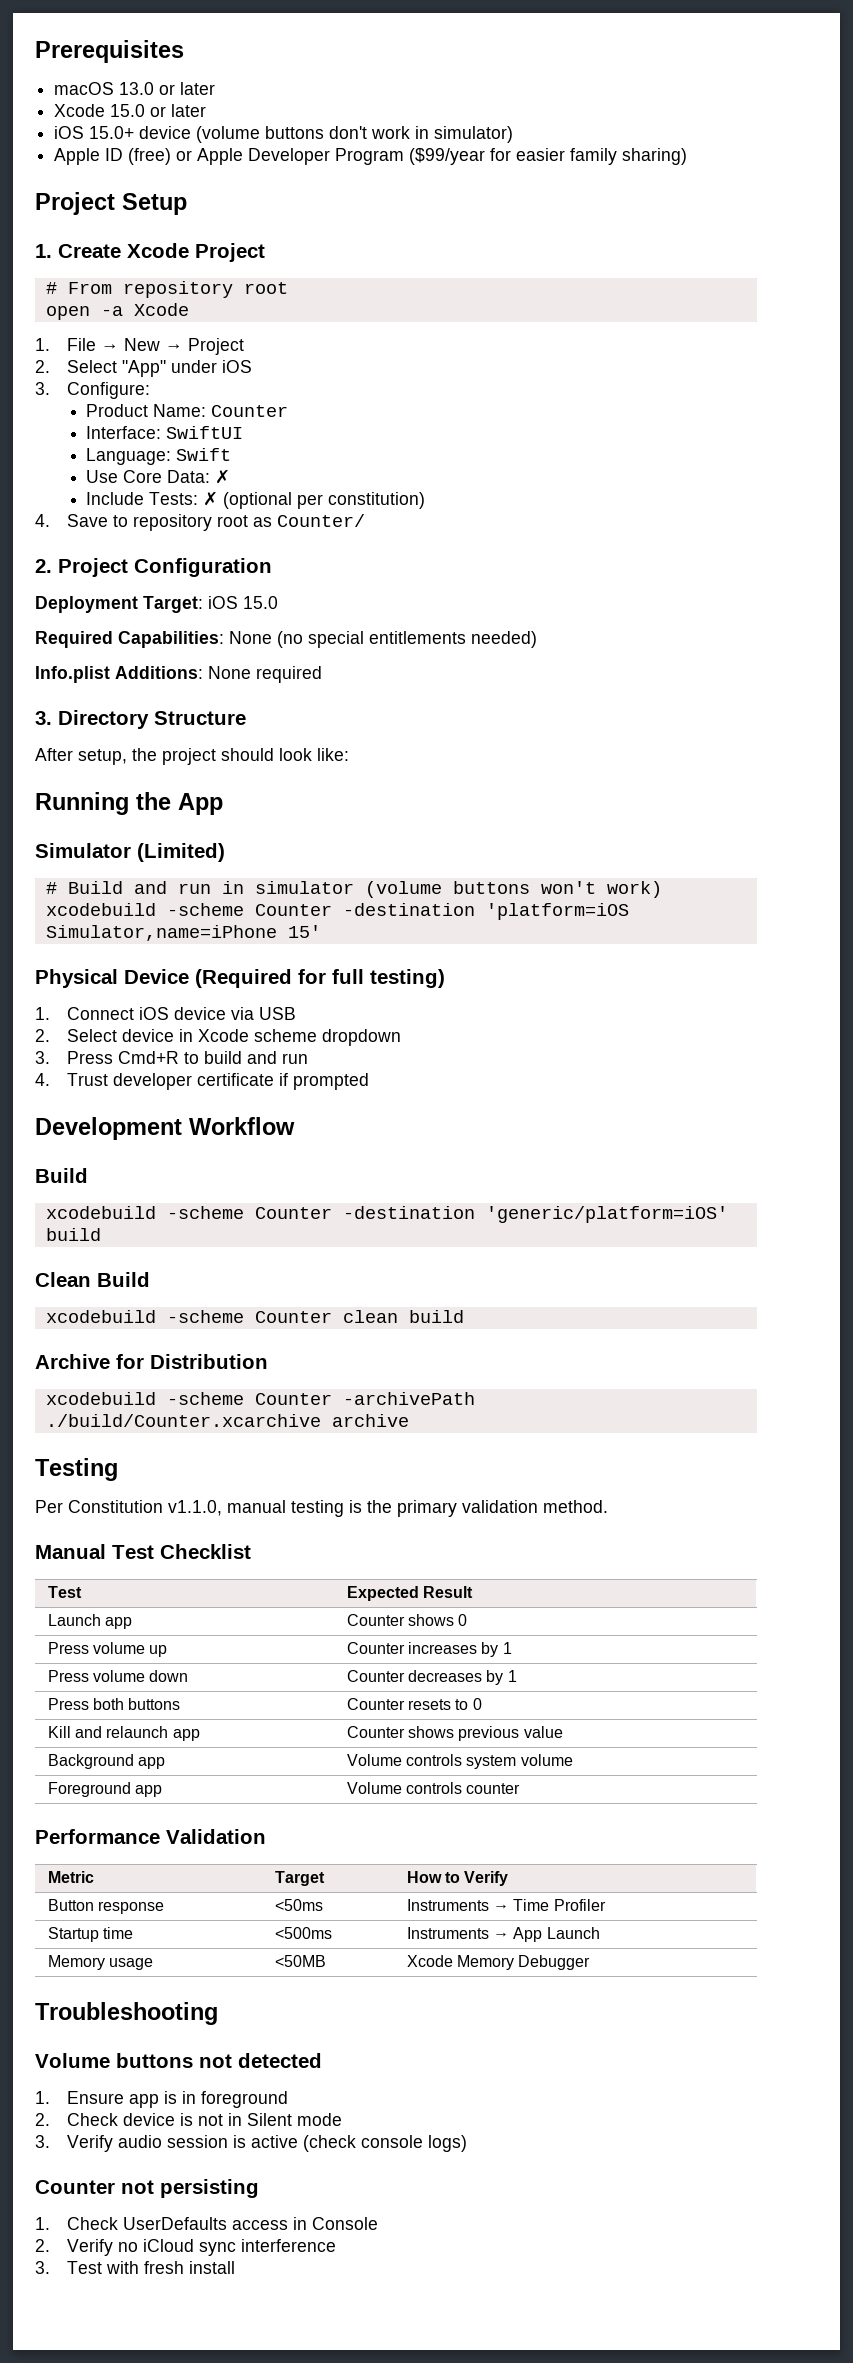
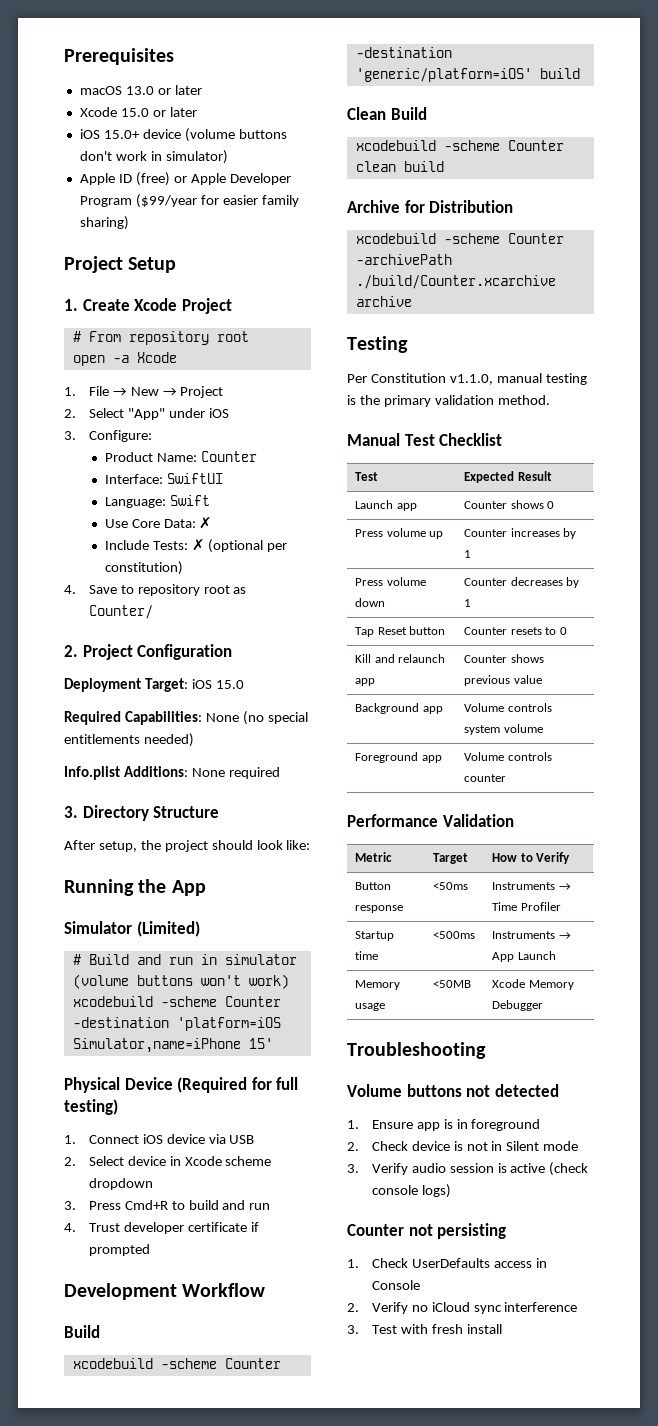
[47,1698,181,1710] Press both buttons -> [355,626,446,637] Tap Reset button

